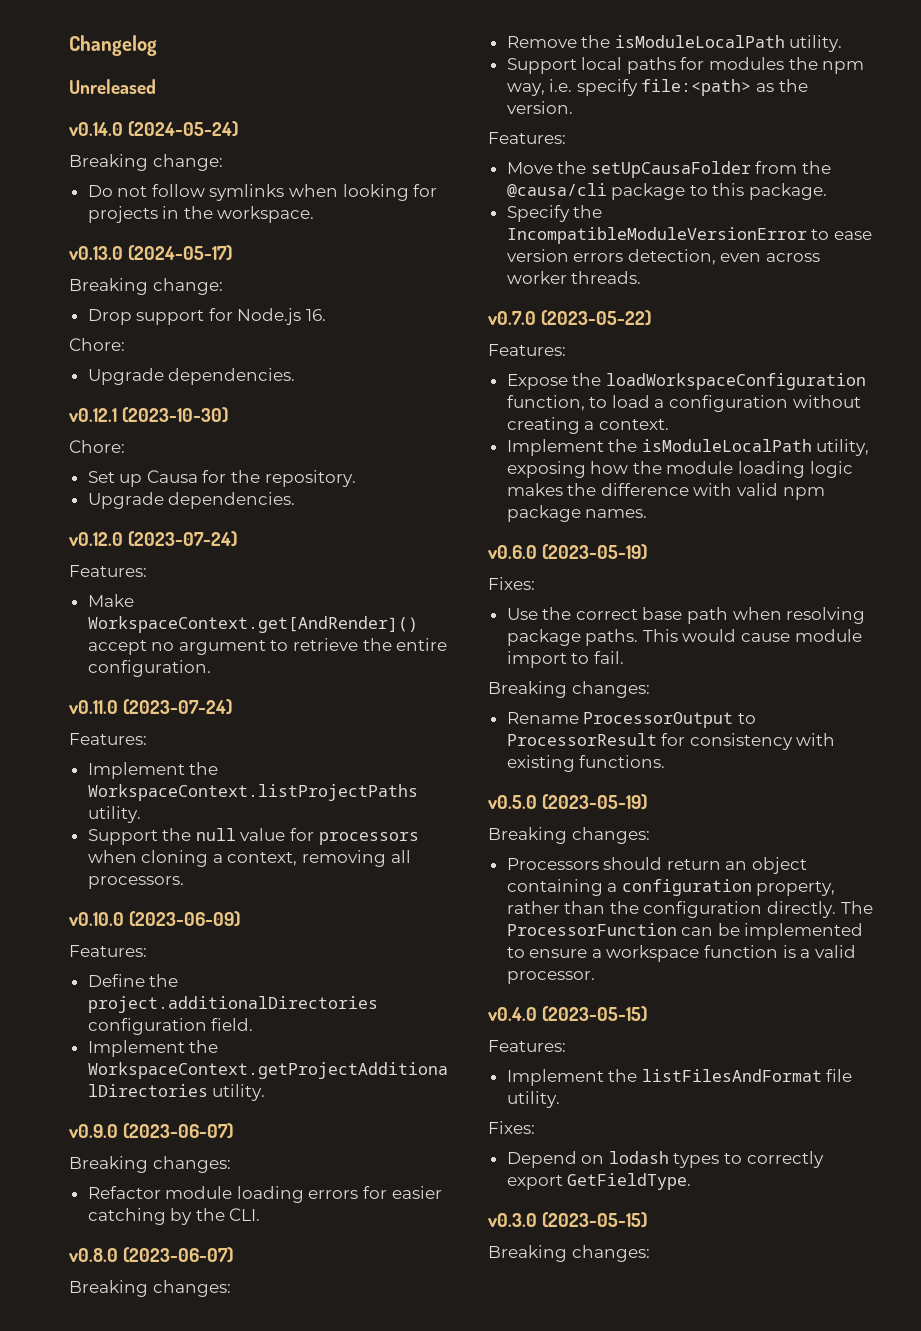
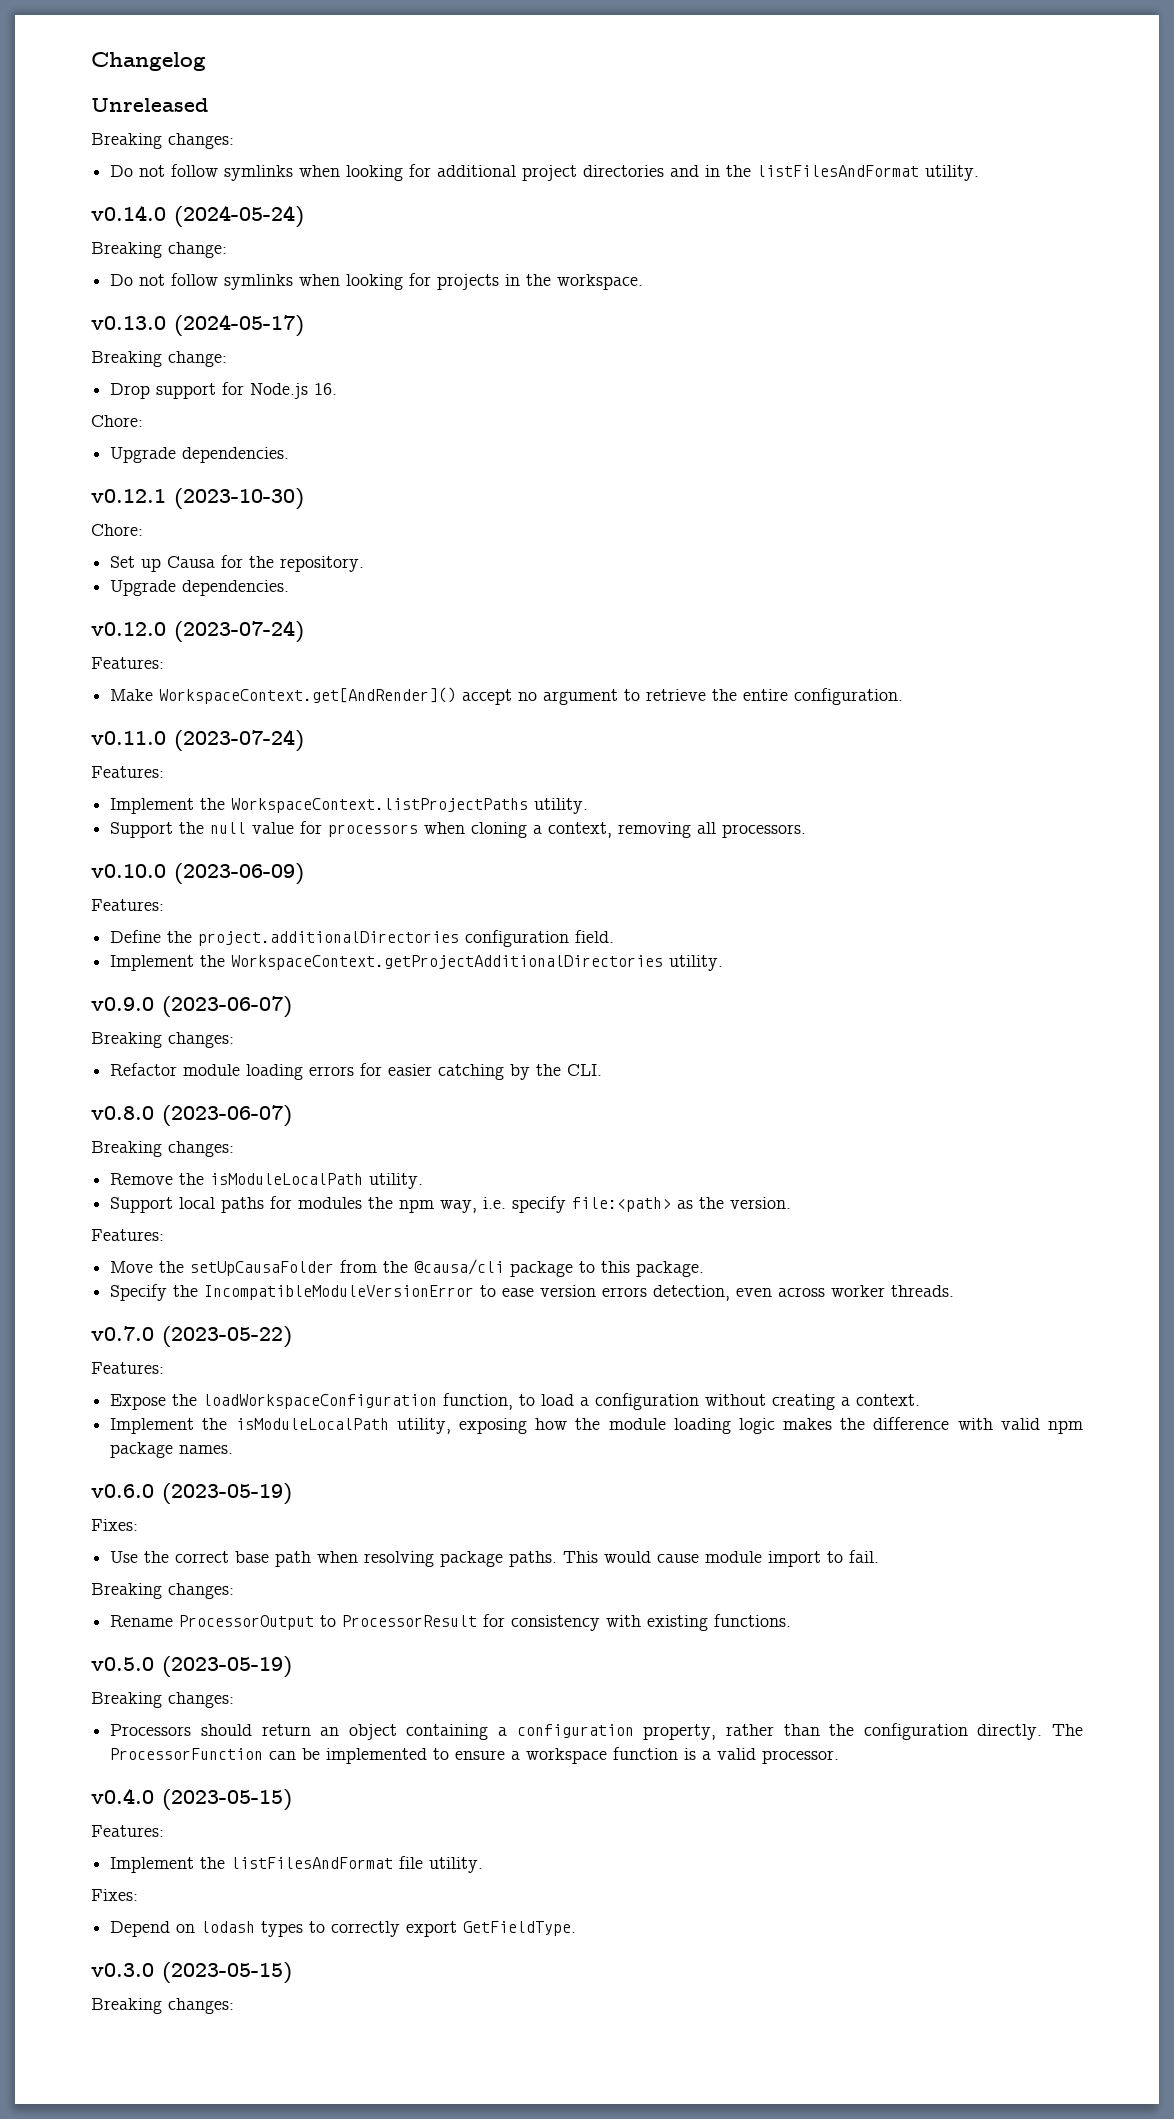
(156, 86) none -> [91,133,234,149] [110,164,980,181] // Breaking changes: // Do not follow symlinks when looking for additional project directories and in the listFilesAndFormat utility.

